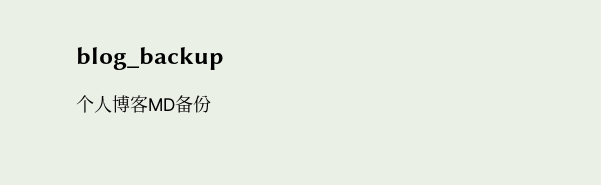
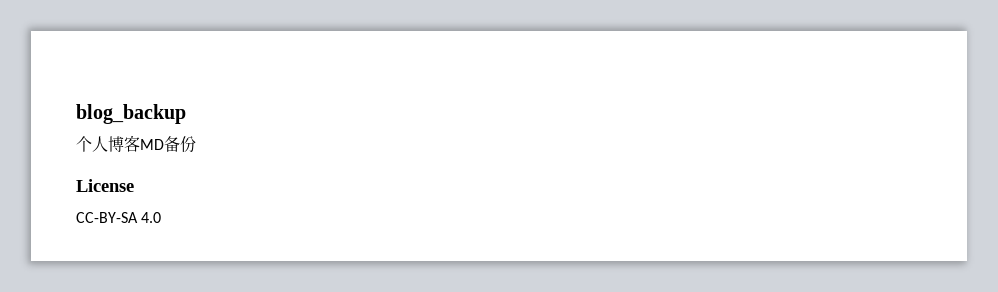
(211, 104) none -> [76,179,134,192] [76,212,162,223] // License // CC-BY-SA 4.0

